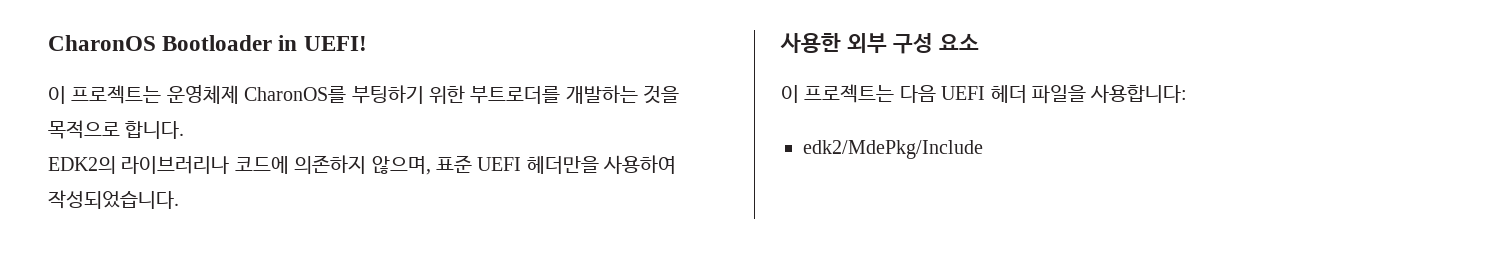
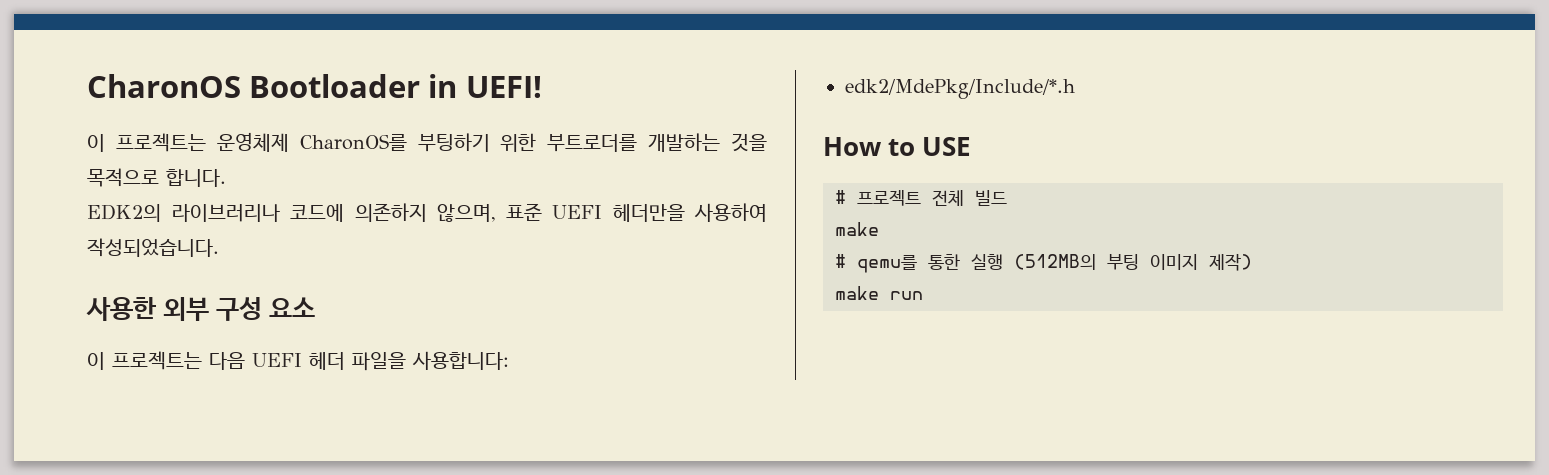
[803,140,983,159] edk2/MdePkg/Include -> [845,79,1075,99] [823,137,972,156] [835,190,1007,206] [835,222,879,236] [835,253,1252,273] [835,286,923,300] edk2/MdePkg/Include/*.h // How to USE // # 프로젝트 전체 빌드 // make // # qemu를 통한 실행 (512MB의 부팅 이미지 제작) // make run

